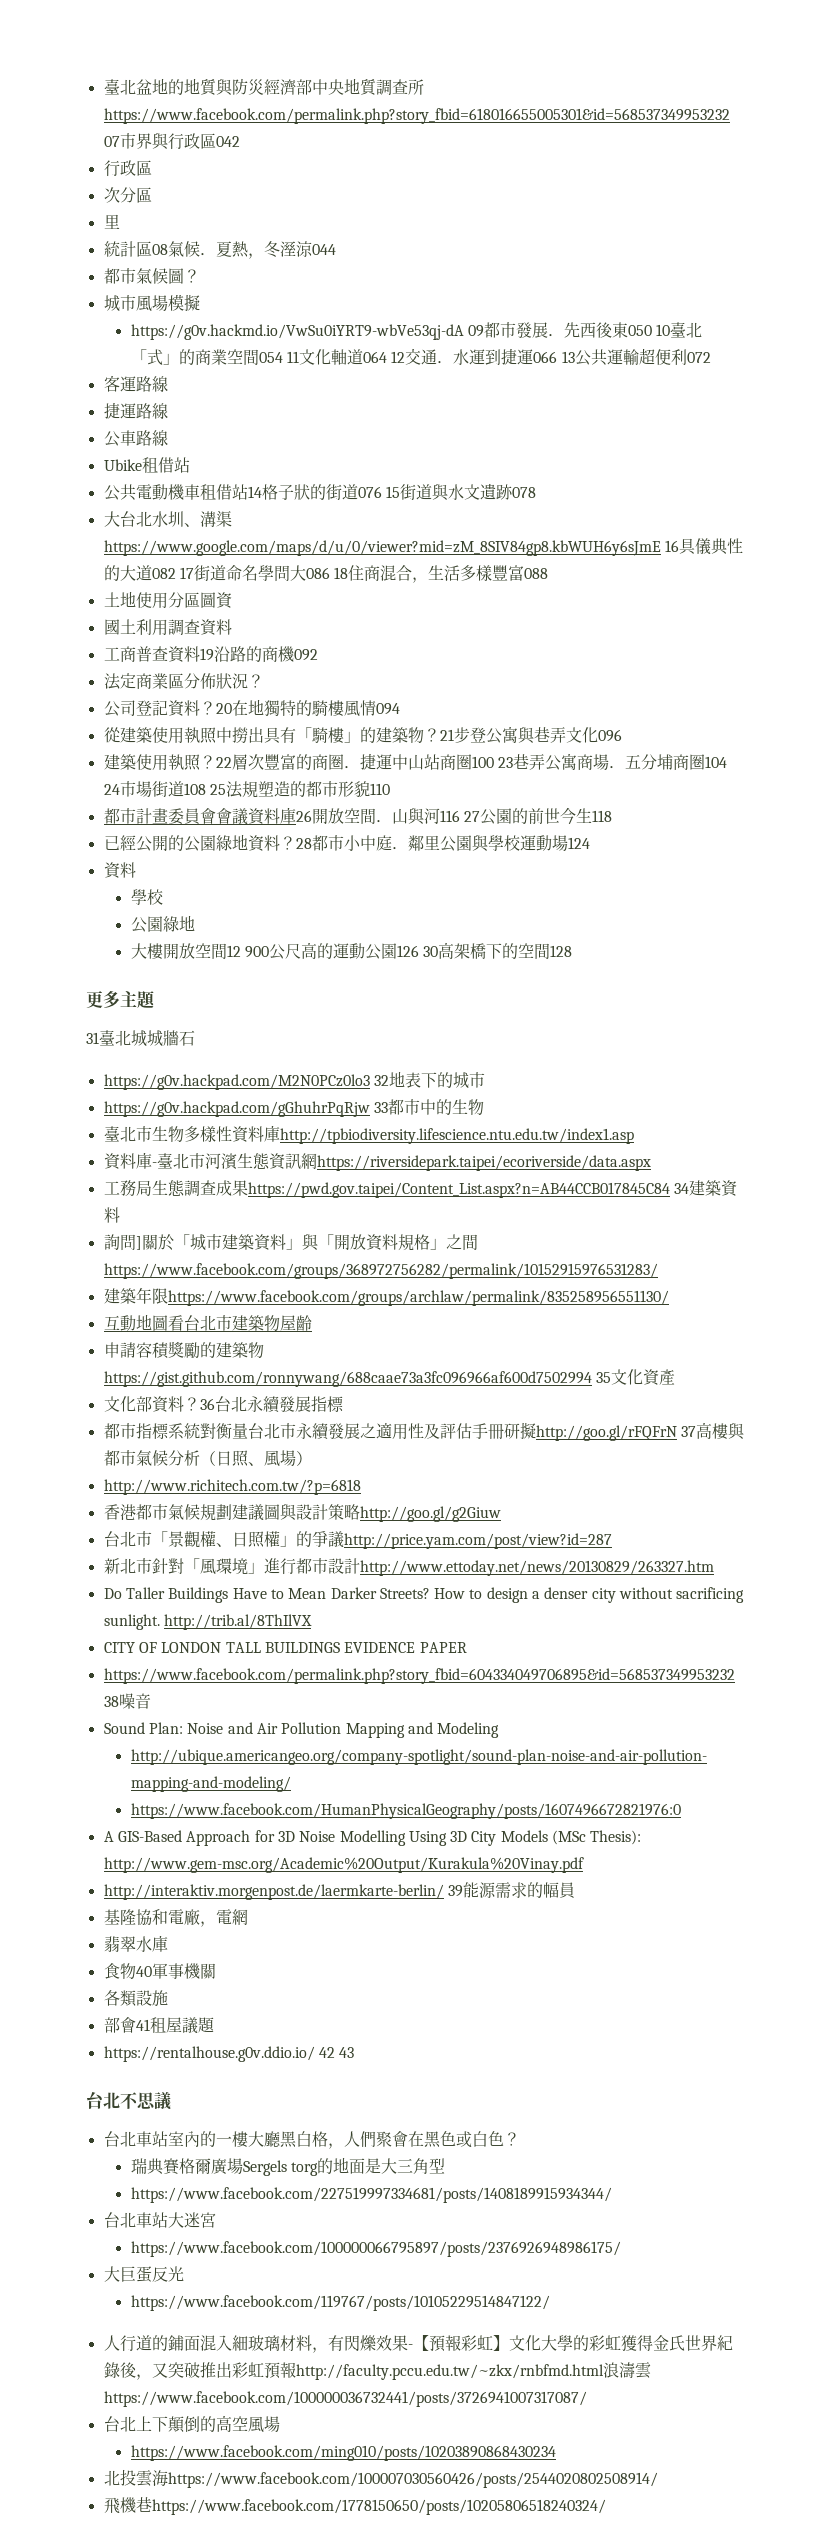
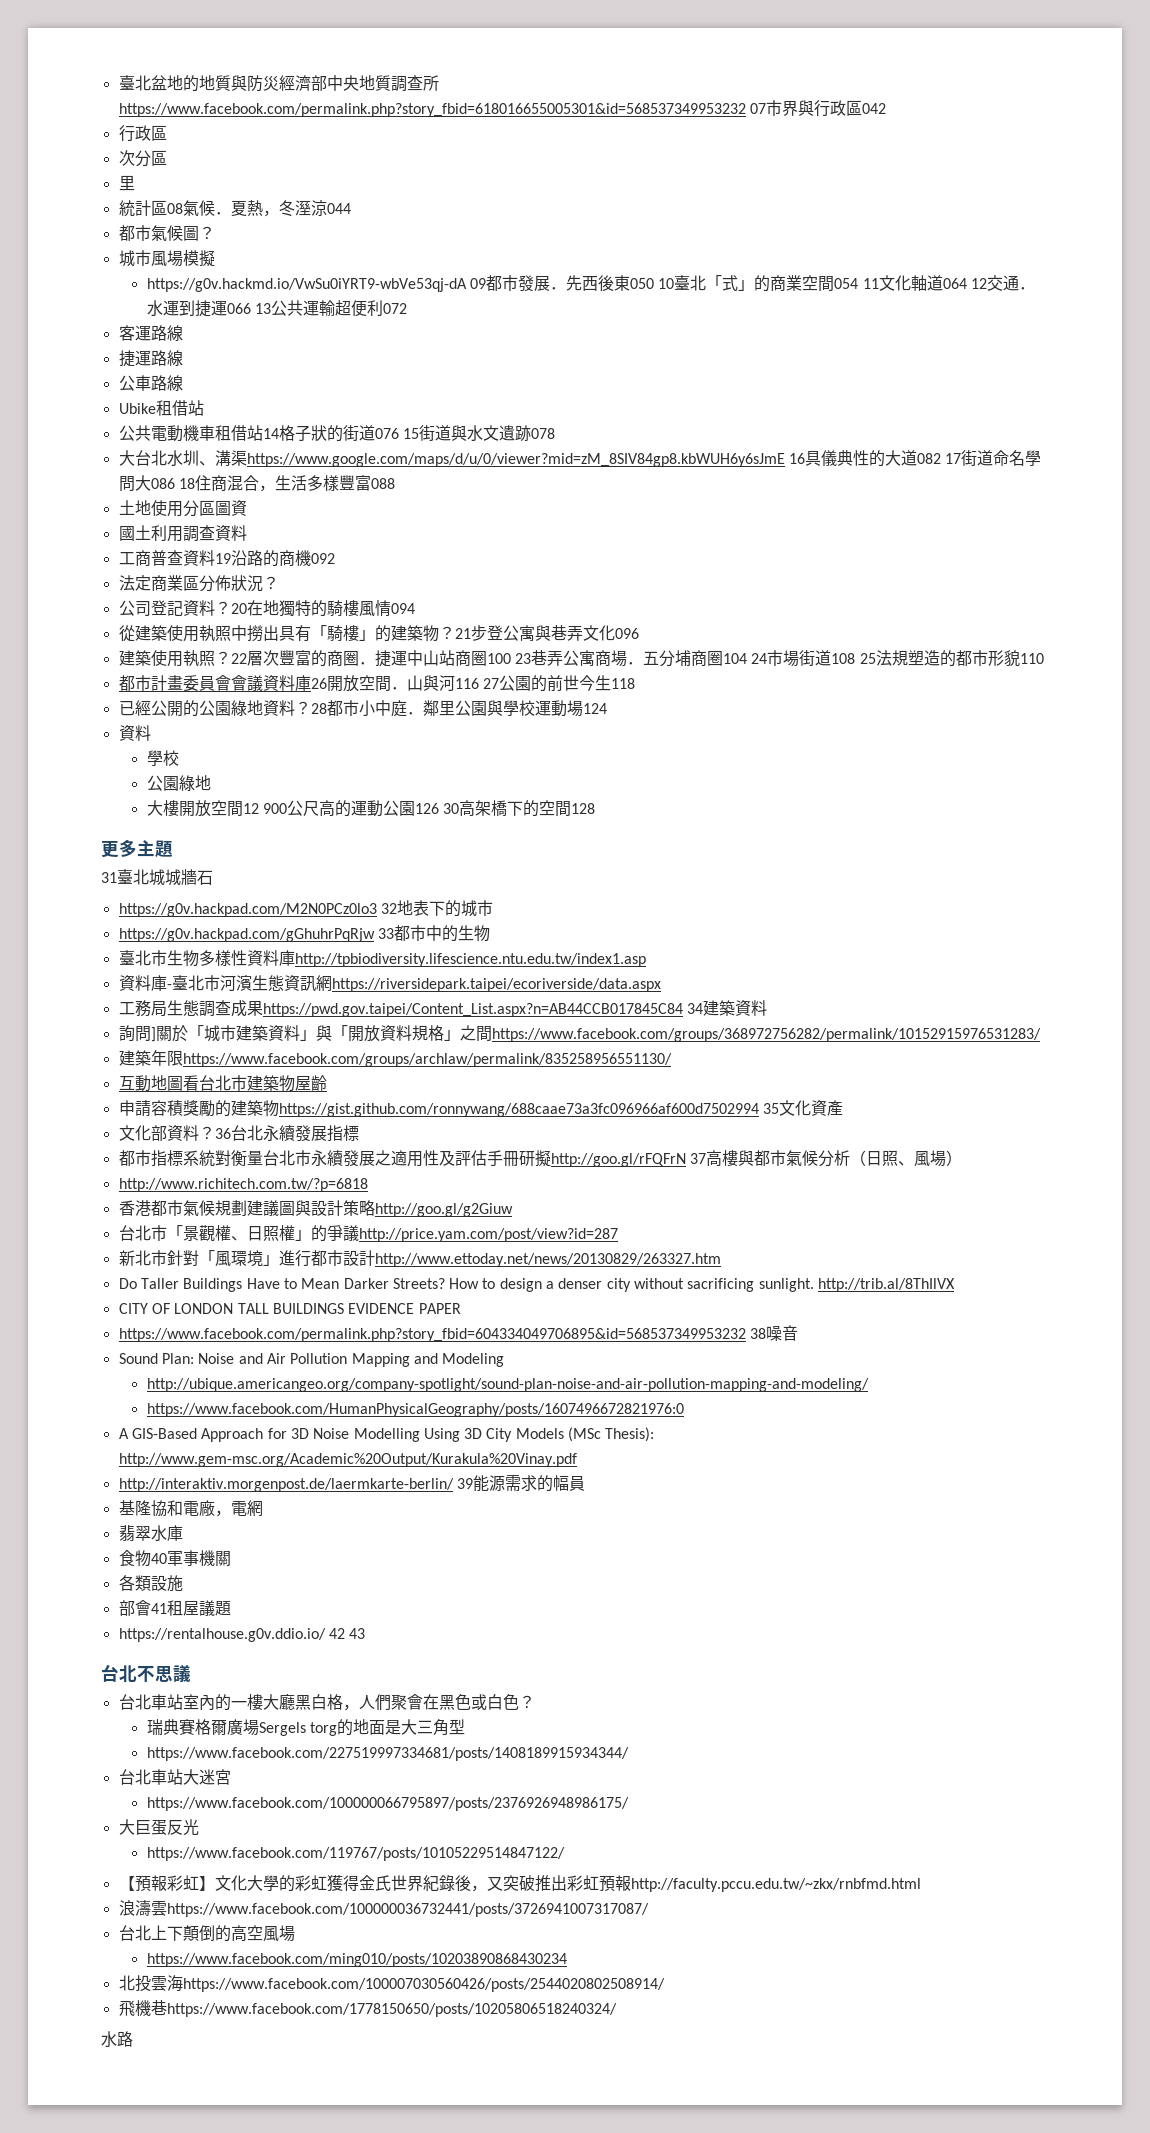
[103,2335,413,2353] 人行道的鋪面混入細玻璃材料，有閃爍效果- -> (565, 1854) none
(604, 2372) none -> (921, 1885) //
(606, 2507) none -> [101,2031,133,2047] // 水路

